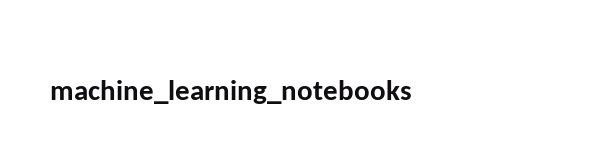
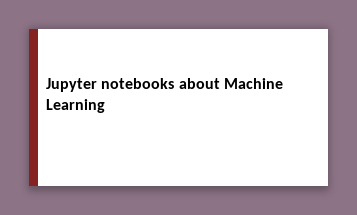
[50,80,412,104] machine_learning_notebooks -> [46,78,283,92] [46,99,105,113] Jupyter notebooks about Machine Learning

